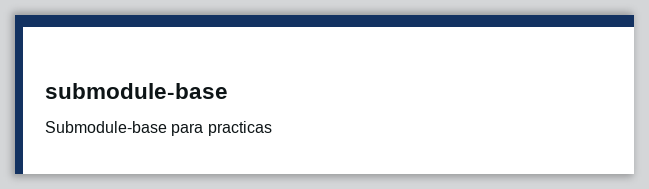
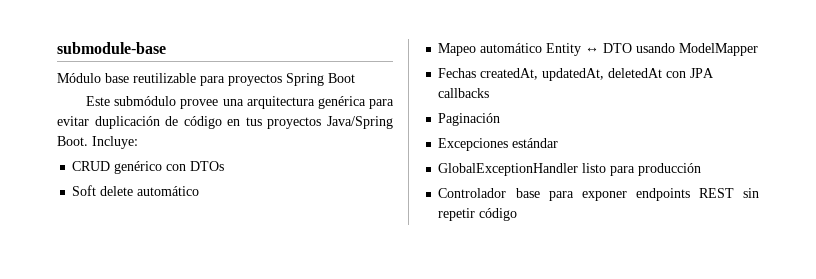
[45,121,272,136] Submodule-base para practicas -> [57,73,355,86] [86,96,394,109] [57,116,393,129] [57,136,138,149] [72,161,225,174] [72,185,200,196] [438,43,759,56] [438,68,715,81] [438,88,490,98] [438,113,501,126] [438,138,559,151] [438,163,702,176] [438,188,759,201] [438,208,518,221] Módulo base reutilizable para proyectos Spring Boot // Este submódulo provee una arquitectura genérica para evitar duplicación de código en tus proyectos Java/Spring Boot. Incluye: // CRUD genérico con DTOs // Soft delete automático // Mapeo automático Entity ↔ DTO usando ModelMapper // Fechas createdAt, updatedAt, deletedAt con JPA callbacks // Paginación // Excepciones estándar // GlobalExceptionHandler listo para producción // Controlador base para exponer endpoints REST sin repetir código

